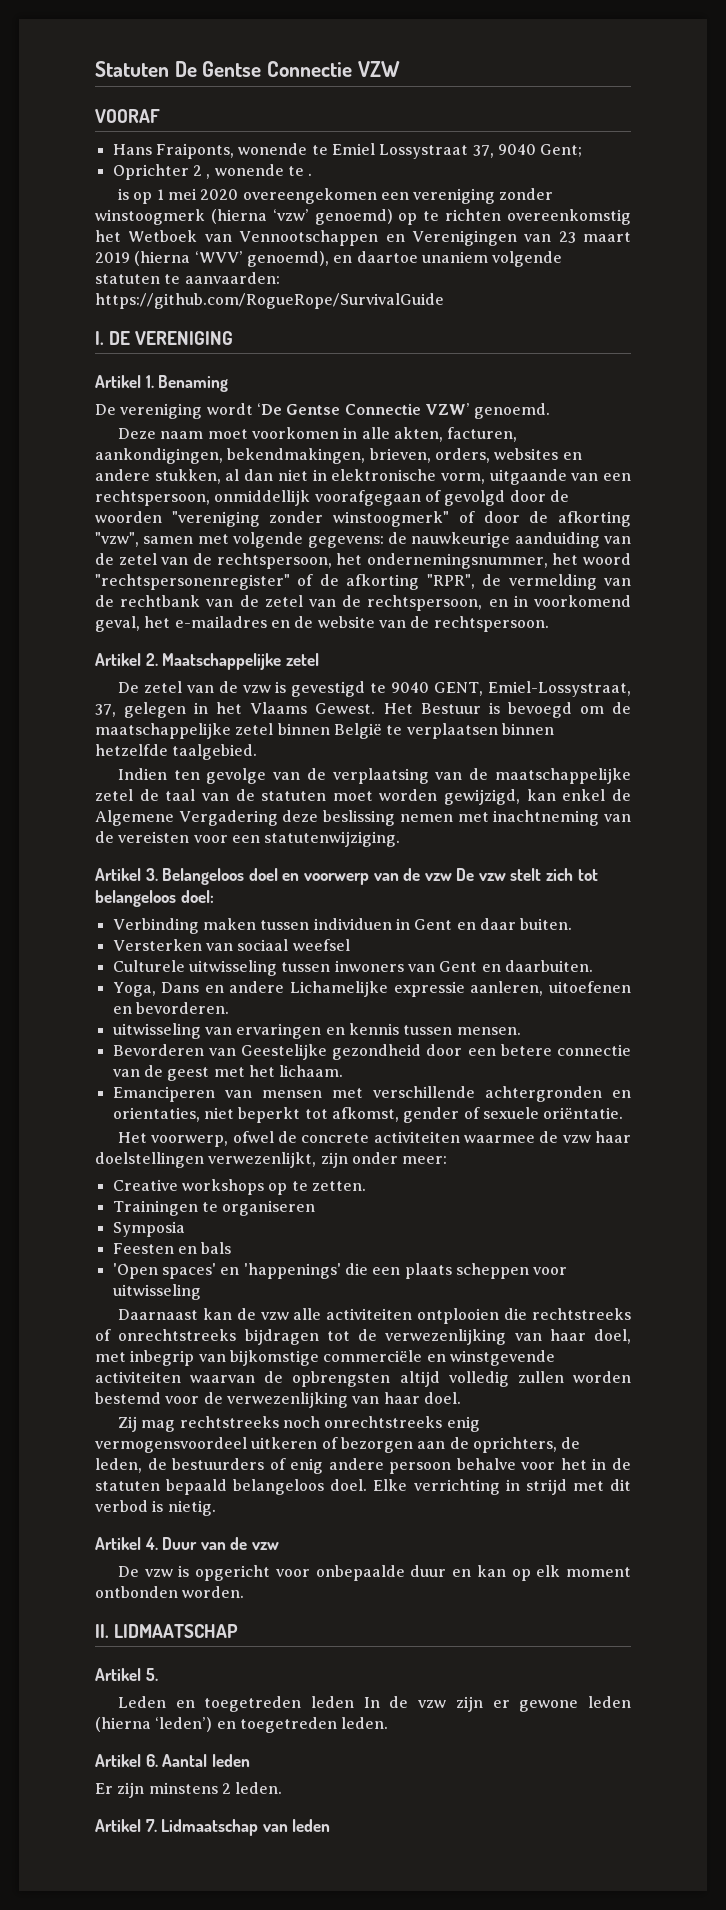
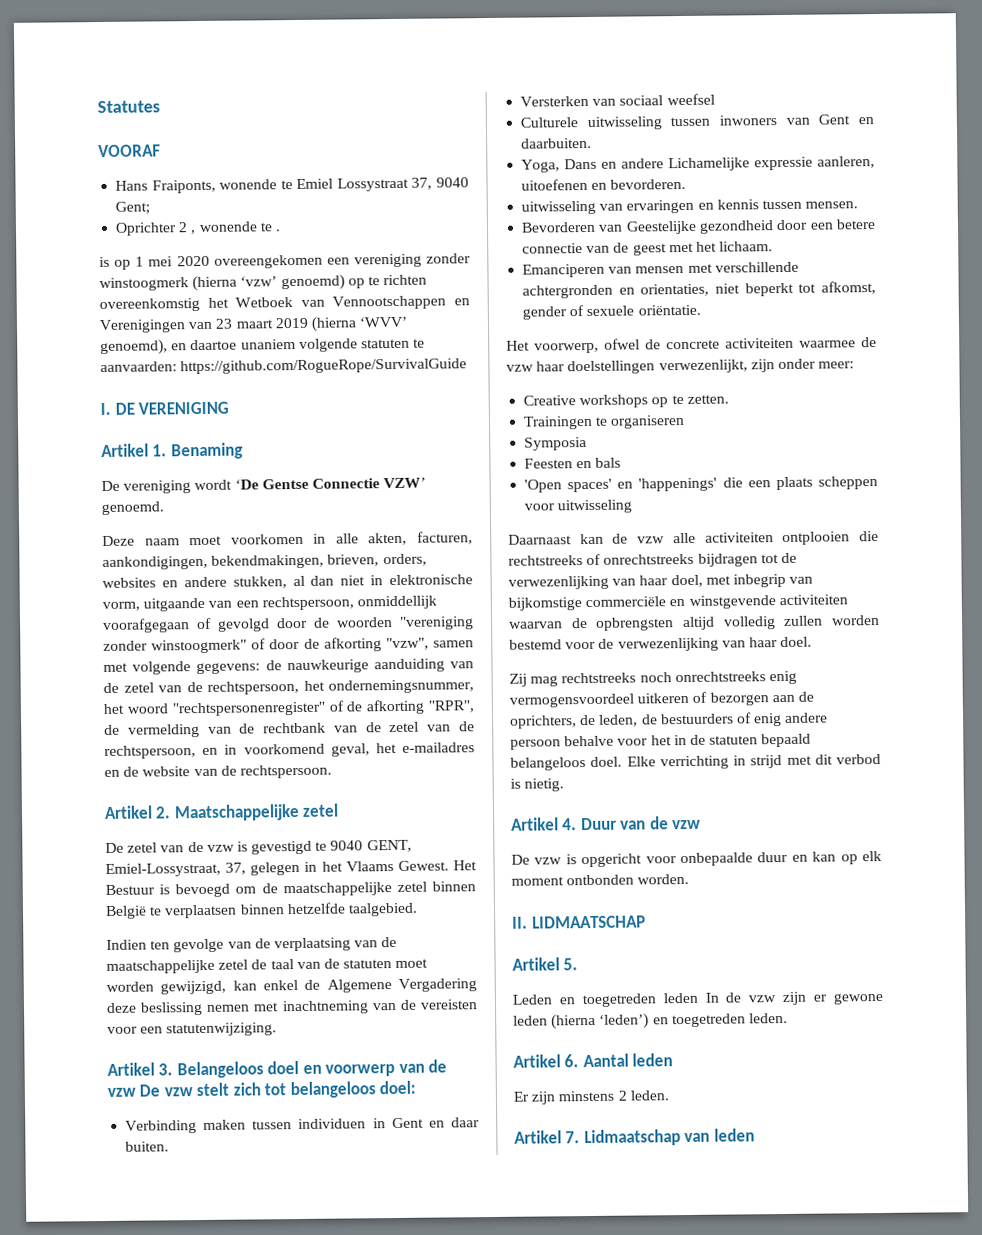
[95,61,400,77] Statuten De Gentse Connectie VZW -> [97,100,160,114] Statutes

